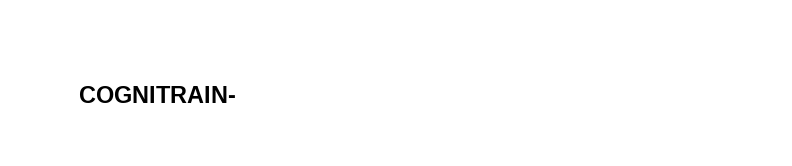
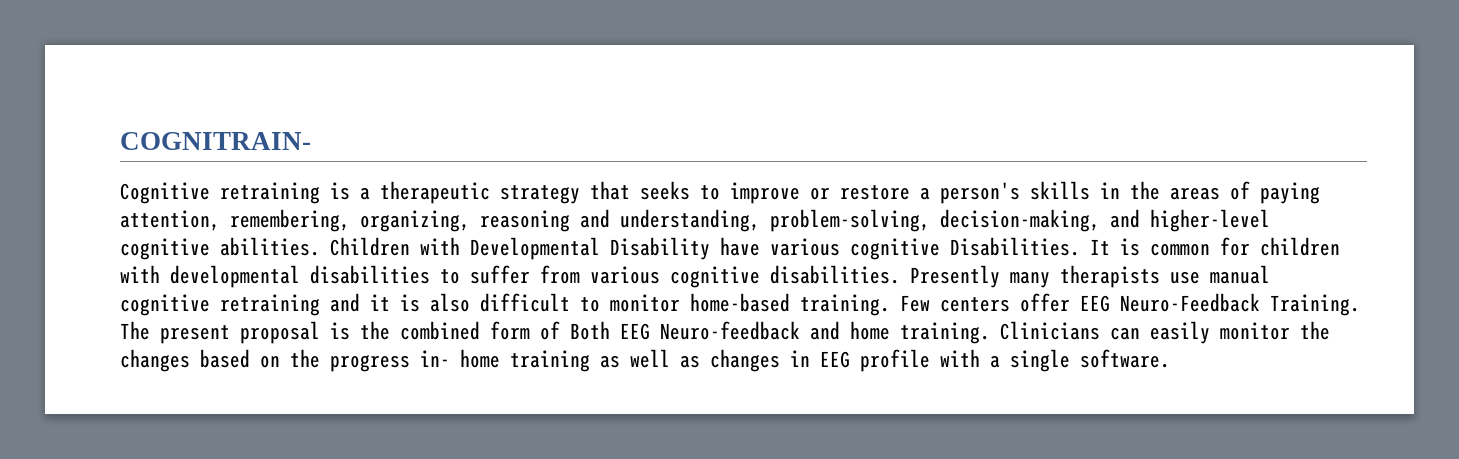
(236, 94) none -> [120,181,1320,204] [120,209,1270,232] [120,237,1340,260] [120,265,1270,288] [120,293,1360,316] [120,321,1330,344] [120,349,1170,372] // Cognitive retraining is a therapeutic strategy that seeks to improve or restore a person's skills in the areas of paying attention, remembering, organizing, reasoning and understanding, problem-solving, decision-making, and higher-level cognitive abilities. Children with Developmental Disability have various cognitive Disabilities. It is common for children with developmental disabilities to suffer from various cognitive disabilities. Presently many therapists use manual cognitive retraining and it is also difficult to monitor home-based training. Few centers offer EEG Neuro-Feedback Training. The present proposal is the combined form of Both EEG Neuro-feedback and home training. Clinicians can easily monitor the changes based on the progress in- home training as well as changes in EEG profile with a single software.

